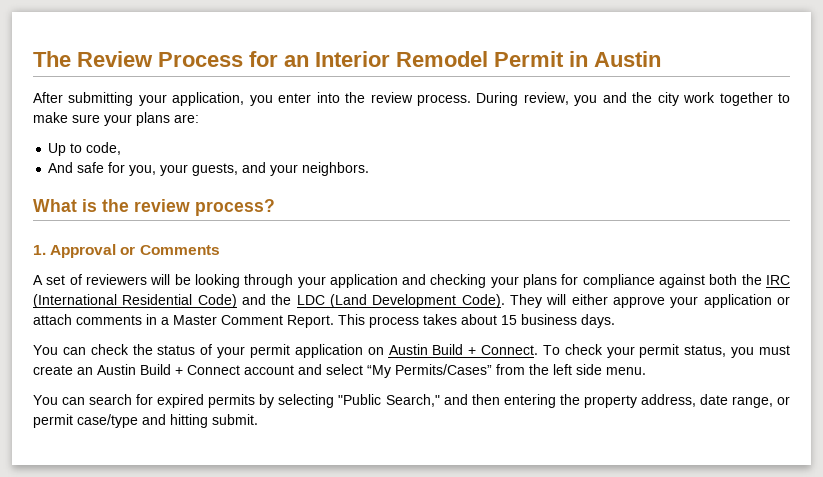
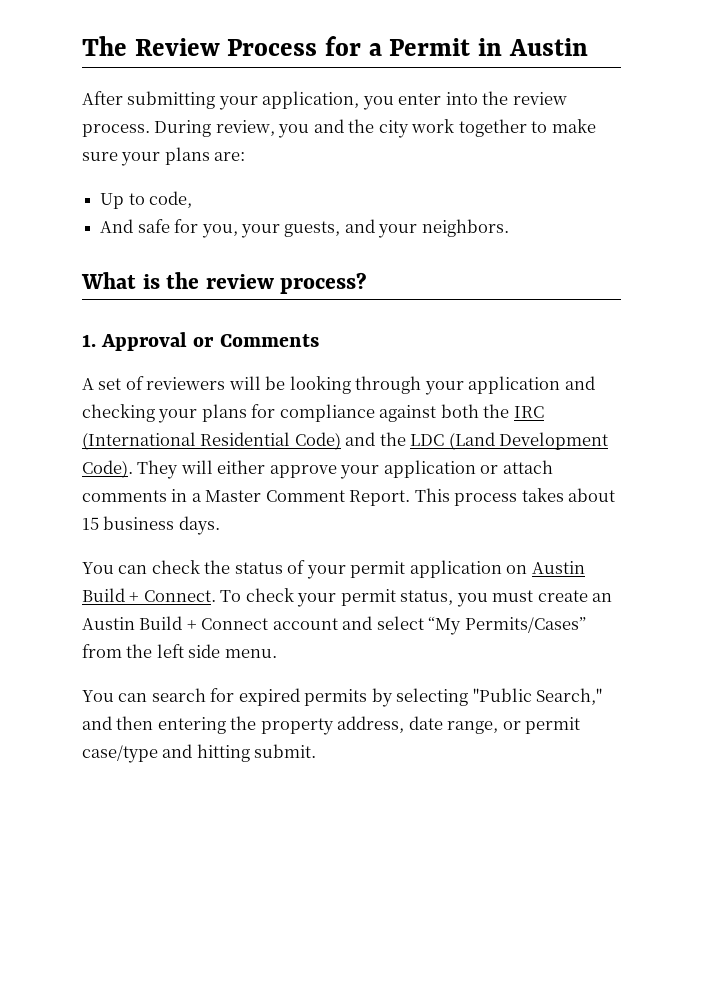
[284,51,488,67] an Interior Remodel -> [368,43,382,56] a

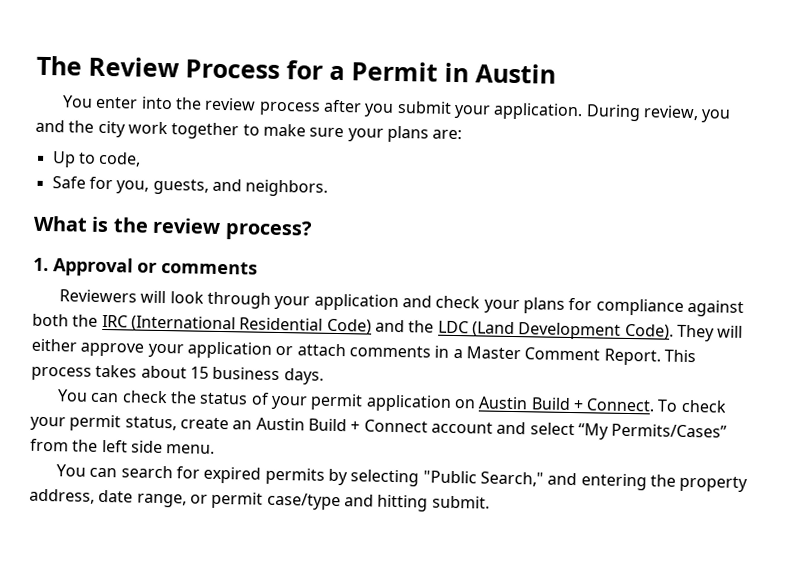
[82,91,567,110] [82,124,150,137] After submitting your application, you enter into the review process. -> [62,95,584,121] You enter into the review process after you submit your application.
[100,219,170,233] And safe -> [51,176,86,189] Safe
[240,224,280,238] your -> (150, 187) none
[378,224,418,238] your -> (242, 185) none
[219,334,319,347] [82,376,351,394] Comments // A set of reviewers will be looking -> [161,260,258,275] [59,289,204,304] comments // Reviewers will look
[82,404,155,422] checking -> [435,295,481,309] check
[456,590,534,607] you must -> (177, 423) none
[116,716,154,730] then -> (578, 479) none

